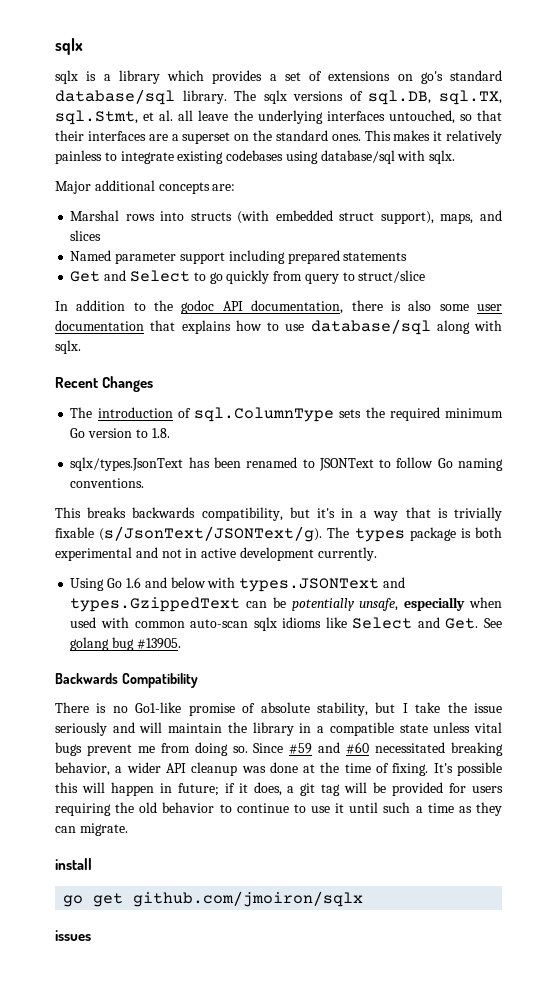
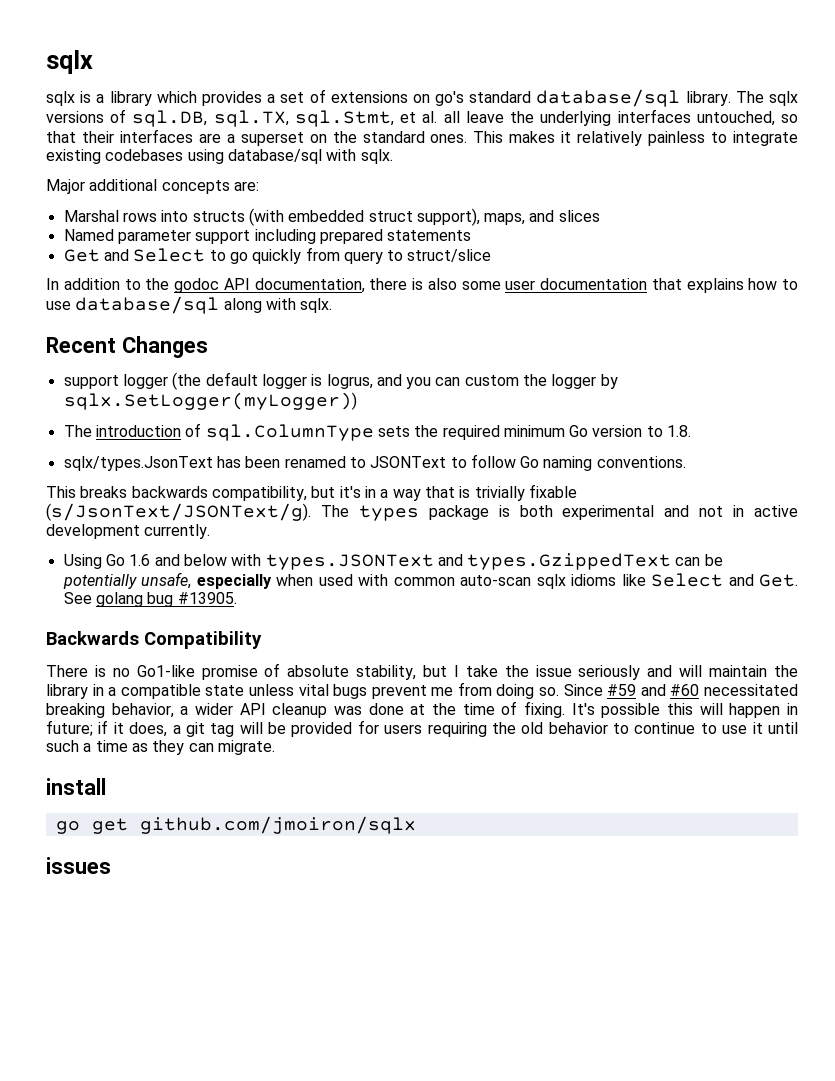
(154, 384) none -> [63,372,618,390] [63,392,357,410] // support logger (the default logger is logrus, and you can custom the logger by sqlx.SetLogger(myLogger))

